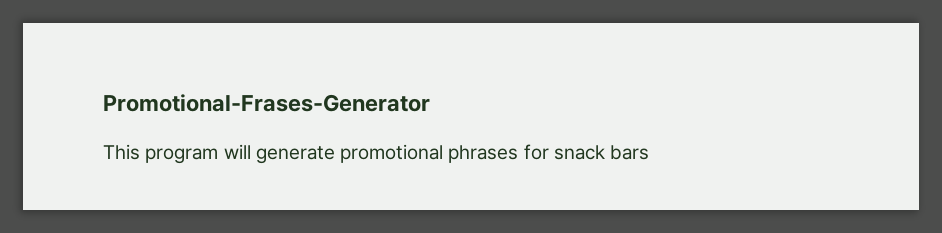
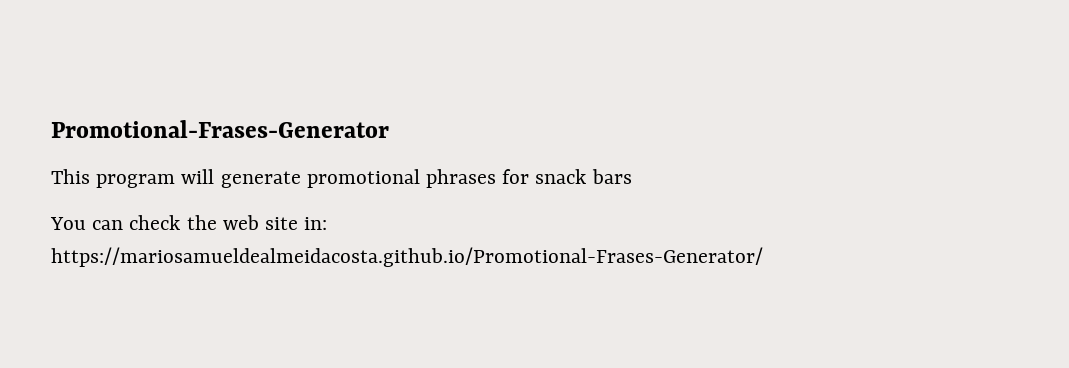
(650, 152) none -> [50,215,328,230] [51,247,763,267] // You can check the web site in: https://mariosamueldealmeidacosta.github.io/Promotional-Frases-Generator/

